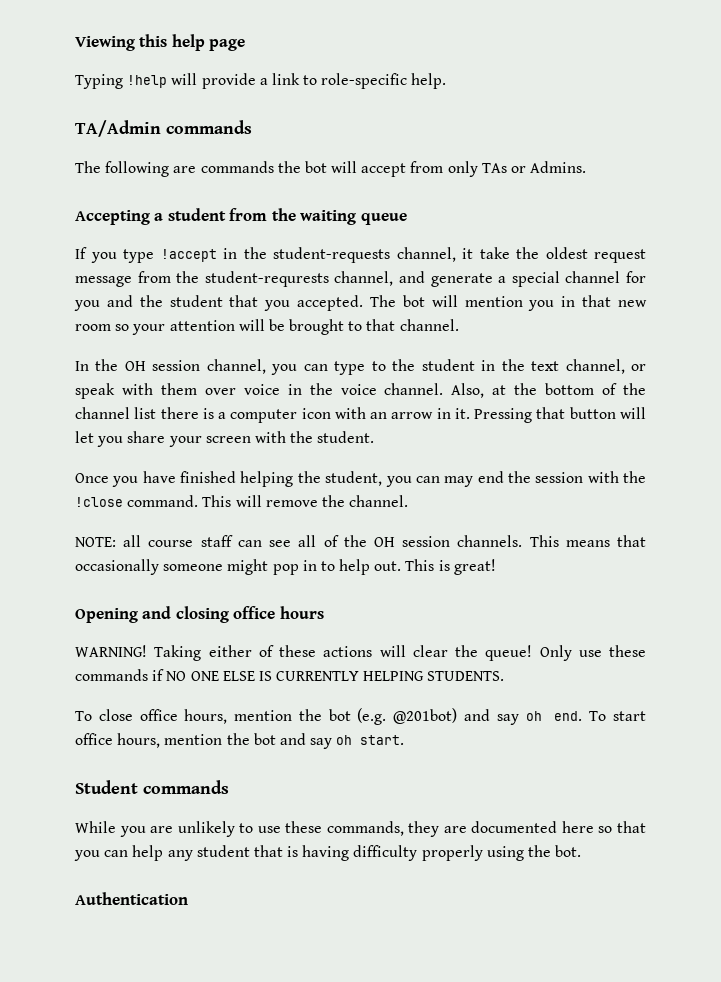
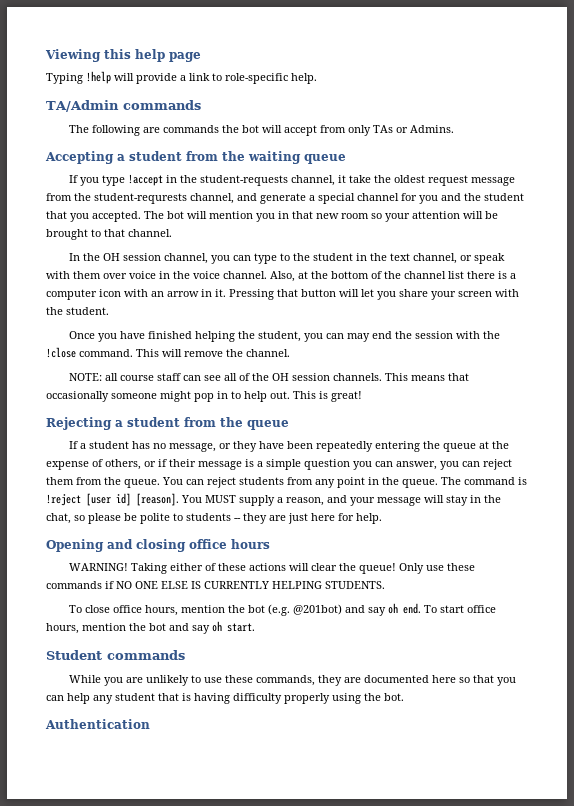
(496, 567) none -> [46,417,289,430] [69,441,510,452] [46,459,512,470] [46,477,527,488] [46,493,501,506] [46,513,382,524] // Rejecting a student from the queue // If a student has no message, or they have been repeatedly entering the queue at the expense of others, or if their message is a simple question you can answer, you can reject them from the queue. You can reject students from any point in the queue. The command is !reject [user id] [reason]. You MUST supply a reason, and your message will stay in the chat, so please be polite to students -- they are just here for help.

